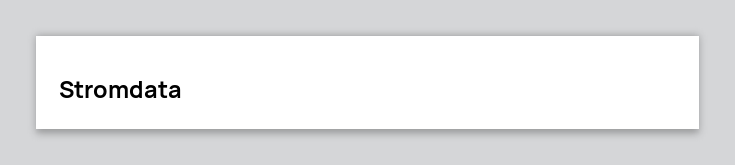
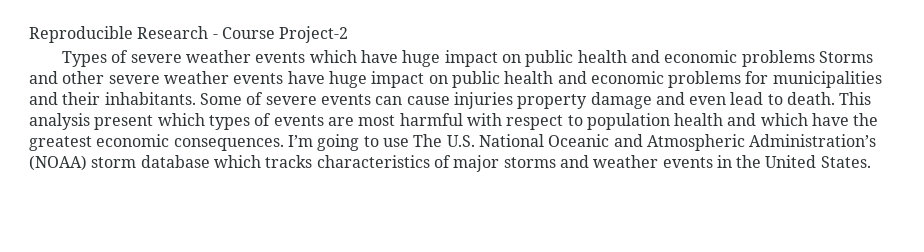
[59,81,182,98] Stromdata -> [29,26,349,43] [62,50,873,67] [29,71,882,88] [29,92,872,109] [29,113,879,130] [29,134,877,151] [29,155,871,172] Reproducible Research - Course Project-2 // Types of severe weather events which have huge impact on public health and economic problems Storms and other severe weather events have huge impact on public health and economic problems for municipalities and their inhabitants. Some of severe events can cause injuries property damage and even lead to death. This analysis present which types of events are most harmful with respect to population health and which have the greatest economic consequences. I’m going to use The U.S. National Oceanic and Atmospheric Administration’s (NOAA) storm database which tracks characteristics of major storms and weather events in the United States.

